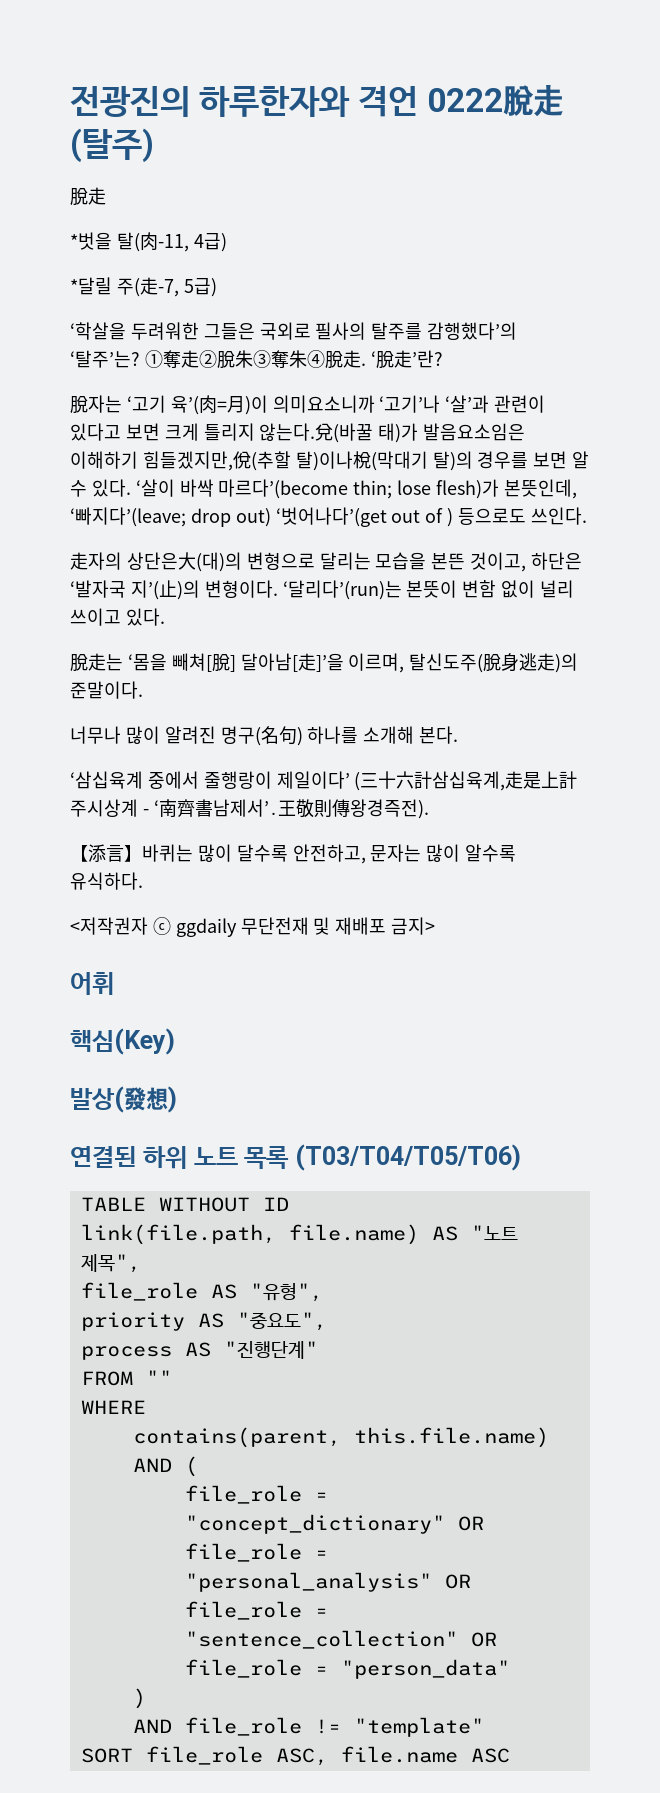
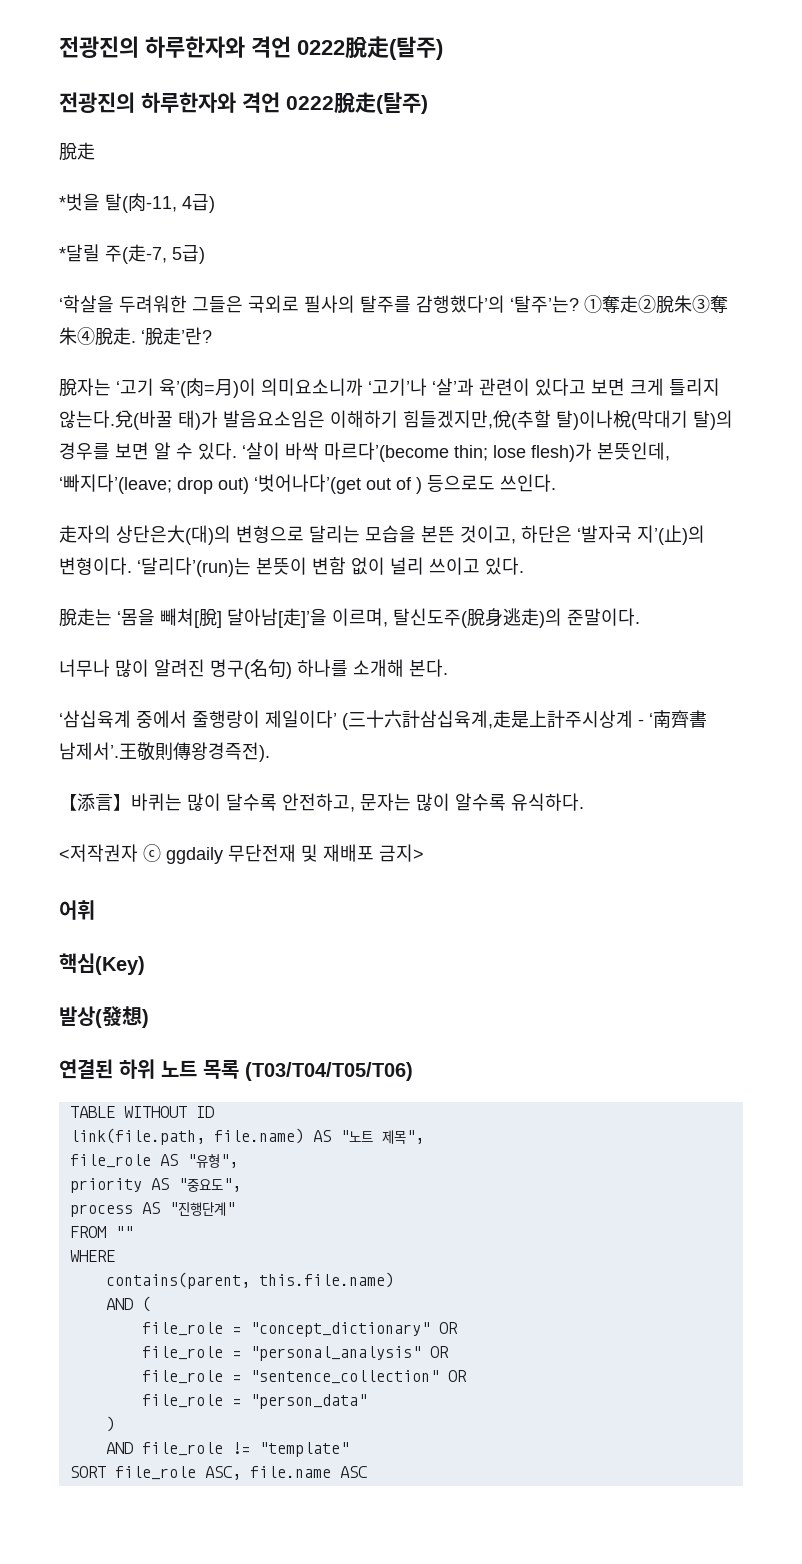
[70,85,564,117] [70,128,154,163] 전광진의 하루한자와 격언 0222脫走(탈주) -> [59,36,443,60] [59,92,428,114] 전광진의 하루한자와 격언 0222脫走(탈주) // 전광진의 하루한자와 격언 0222脫走(탈주)

